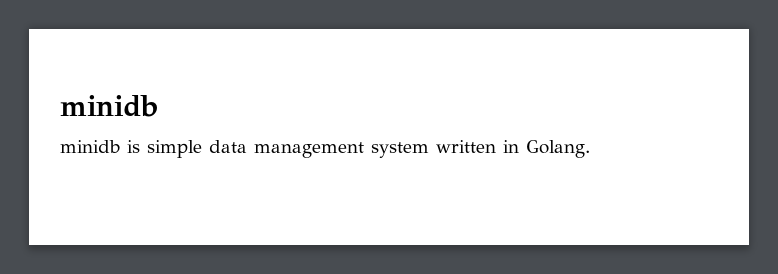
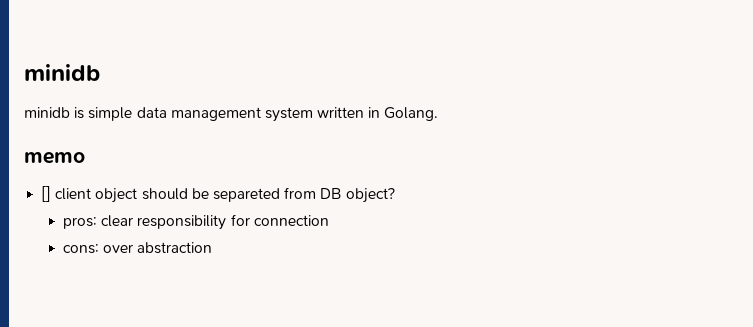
(590, 149) none -> [24,152,85,164] [41,186,395,203] [63,214,329,230] [63,242,213,254] // memo // [] client object should be separeted from DB object? // pros: clear responsibility for connection // cons: over abstraction

